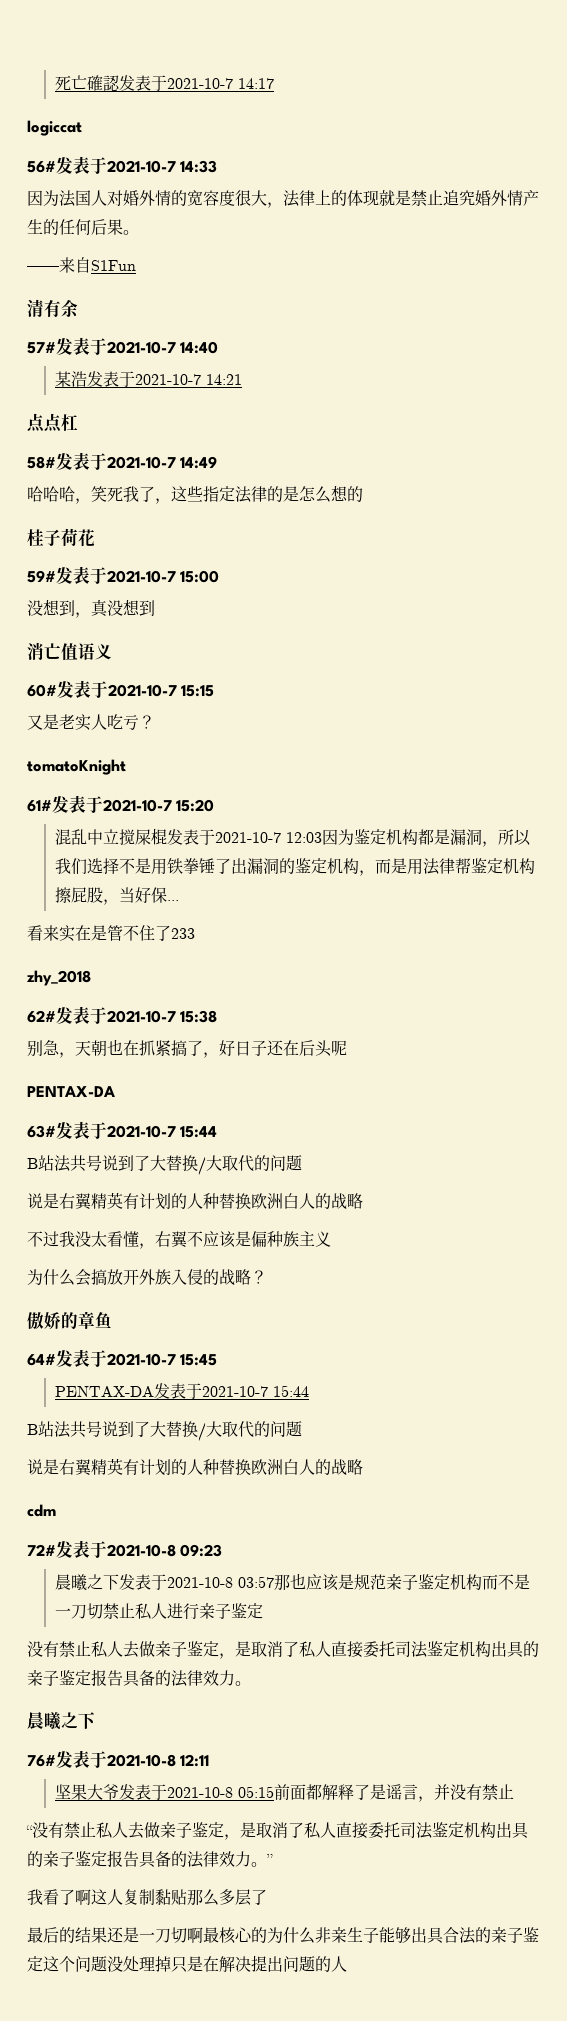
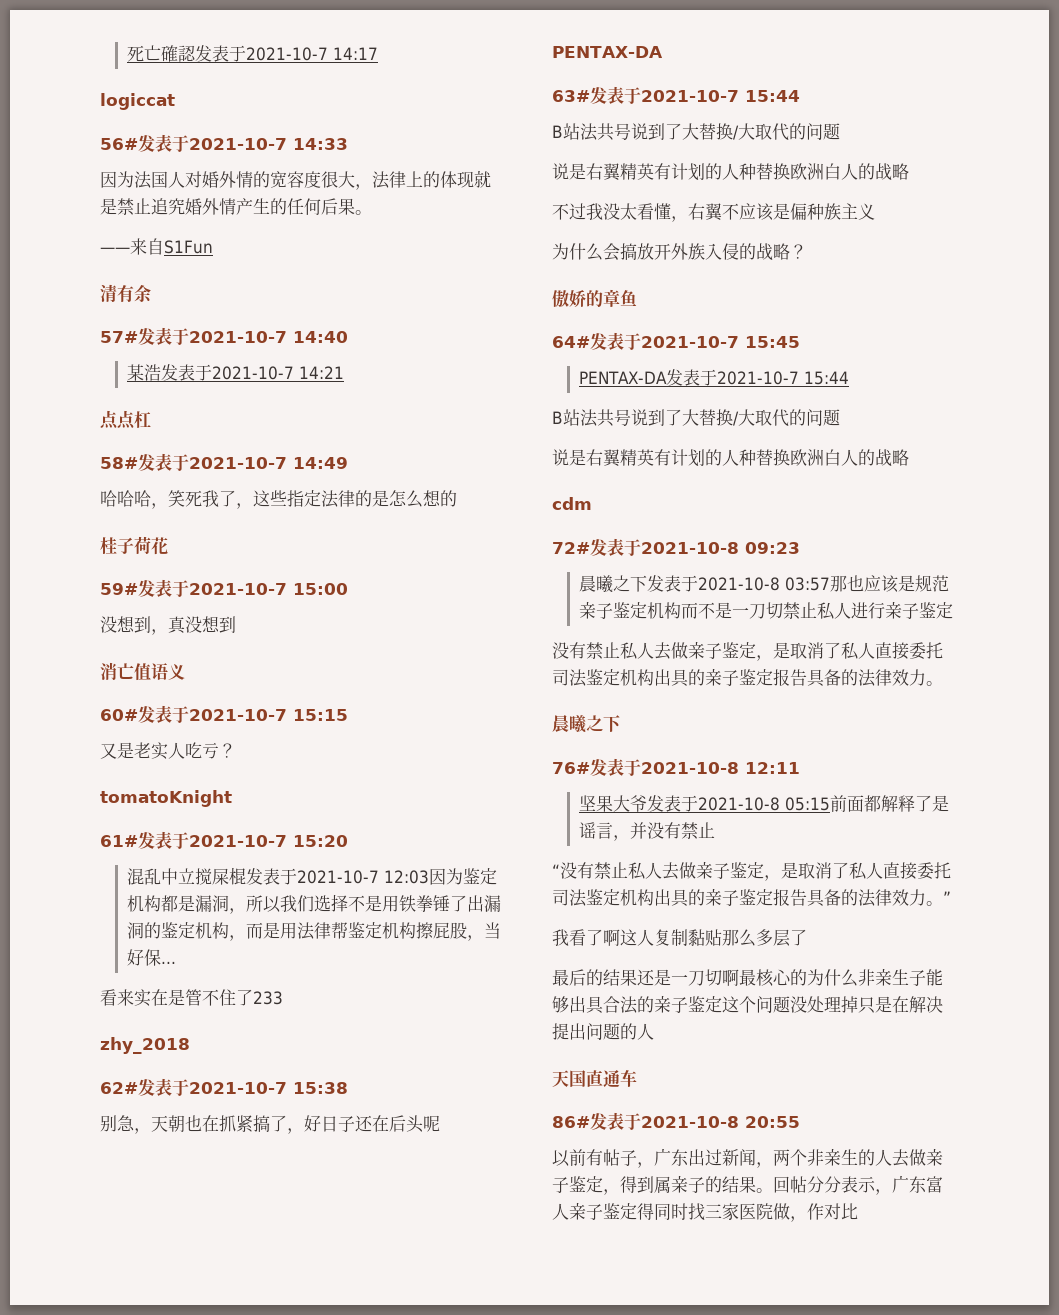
(347, 1964) none -> [552,1069,637,1088] [552,1112,800,1130] [552,1148,943,1168] [552,1175,943,1195] [552,1202,858,1222] // 天国直通车 // 86#发表于2021-10-8 20:55 // 以前有帖子，广东出过新闻，两个非亲生的人去做亲子鉴定，得到属亲子的结果。回帖分分表示，广东富人亲子鉴定得同时找三家医院做，作对比

